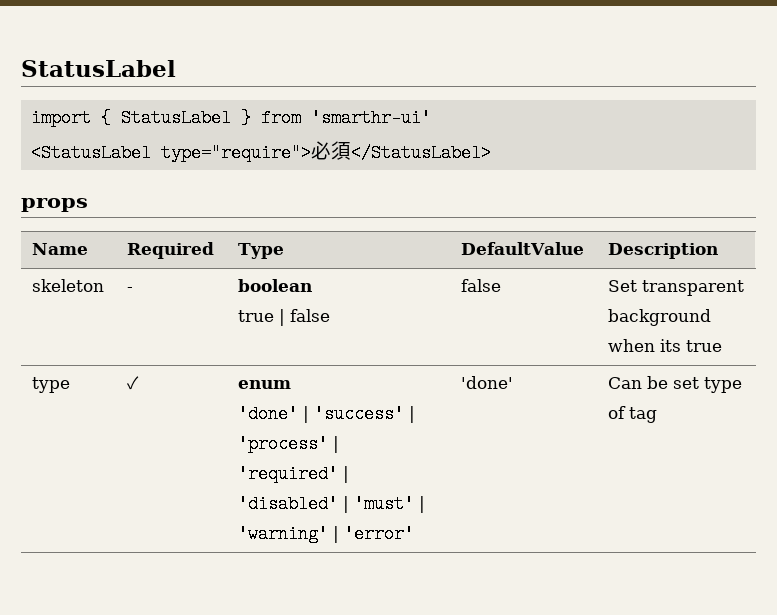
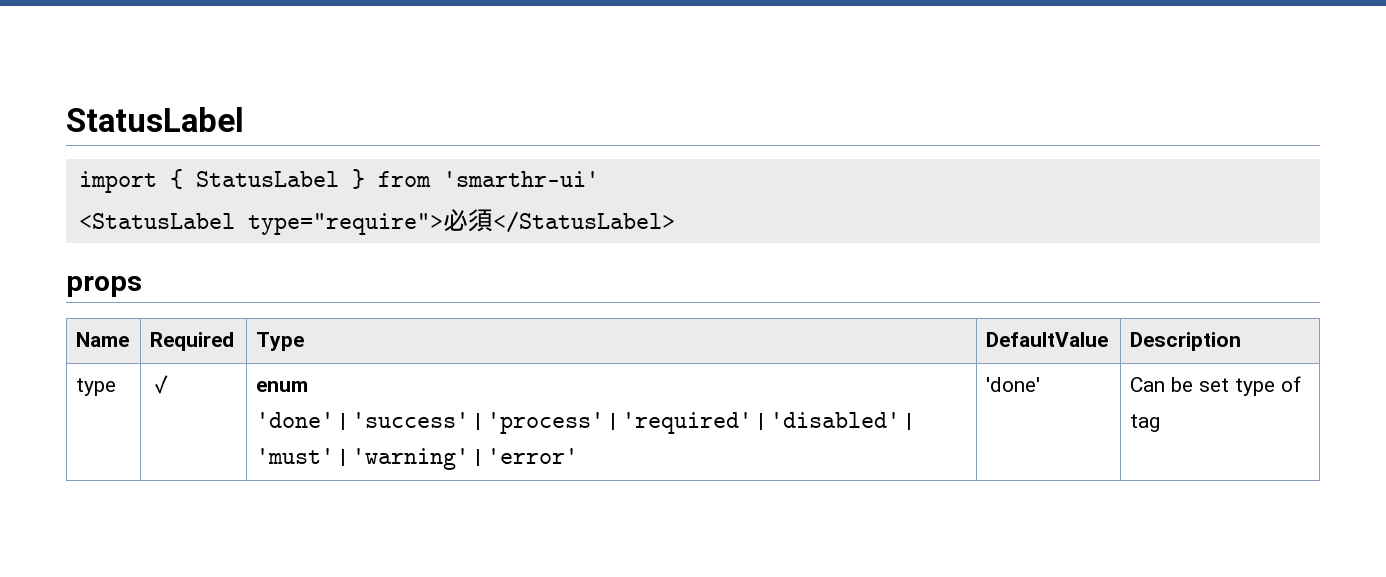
[32,279,105,292] [127,287,134,292] [238,279,313,292] [238,309,331,326] [461,279,502,292] [608,280,745,296] [608,309,712,326] [608,339,723,352] // skeleton | - | boolean // true | false | false | Set transparent background when its true -> (1242, 341) none

